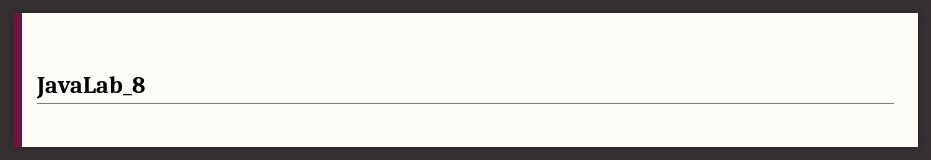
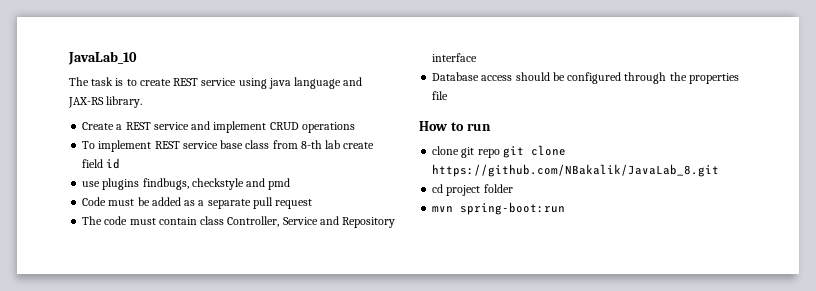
[36,76,145,99] JavaLab_8 -> [68,51,137,65] [69,77,363,89] [68,96,143,108] [82,121,355,133] [82,140,375,152] [82,158,121,169] [82,178,291,190] [82,197,313,209] [82,216,396,228] [432,53,478,62] [432,72,739,84] [432,91,449,100] [419,121,491,131] [432,145,566,158] [432,164,720,177] [432,184,513,196] [432,202,566,215] JavaLab_10 // The task is to create REST service using java language and JAX-RS library. // Create a REST service and implement CRUD operations // To implement REST service base class from 8-th lab create field id // use plugins findbugs, checkstyle and pmd // Code must be added as a separate pull request // The code must contain class Controller, Service and Repository interface // Database access should be configured through the properties file // How to run // clone git repo git clone https://github.com/NBakalik/JavaLab_8.git // cd project folder // mvn spring-boot:run

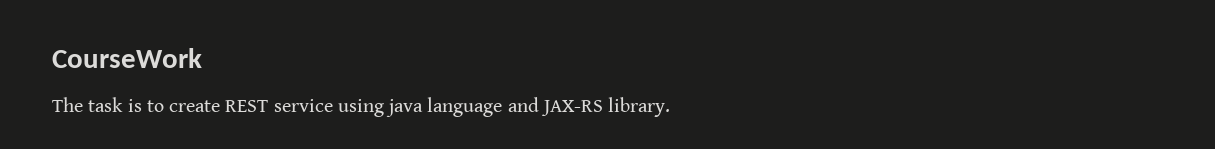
[68,51,137,65] JavaLab_10 -> [52,48,202,68] CourseWork
[82,121,355,133] [82,140,375,152] [82,158,121,169] [82,178,291,190] [82,197,313,209] [82,216,396,228] [432,53,478,62] [432,72,739,84] [432,91,449,100] [419,121,491,131] [432,145,566,158] [432,164,720,177] [432,184,513,196] [432,202,566,215] // Create a REST service and implement CRUD operations // To implement REST service base class from 8-th lab create field id // use plugins findbugs, checkstyle and pmd // Code must be added as a separate pull request // The code must contain class Controller, Service and Repository interface // Database access should be configured through the properties file // How to run // clone git repo git clone https://github.com/NBakalik/JavaLab_8.git // cd project folder // mvn spring-boot:run -> (671, 107) none

